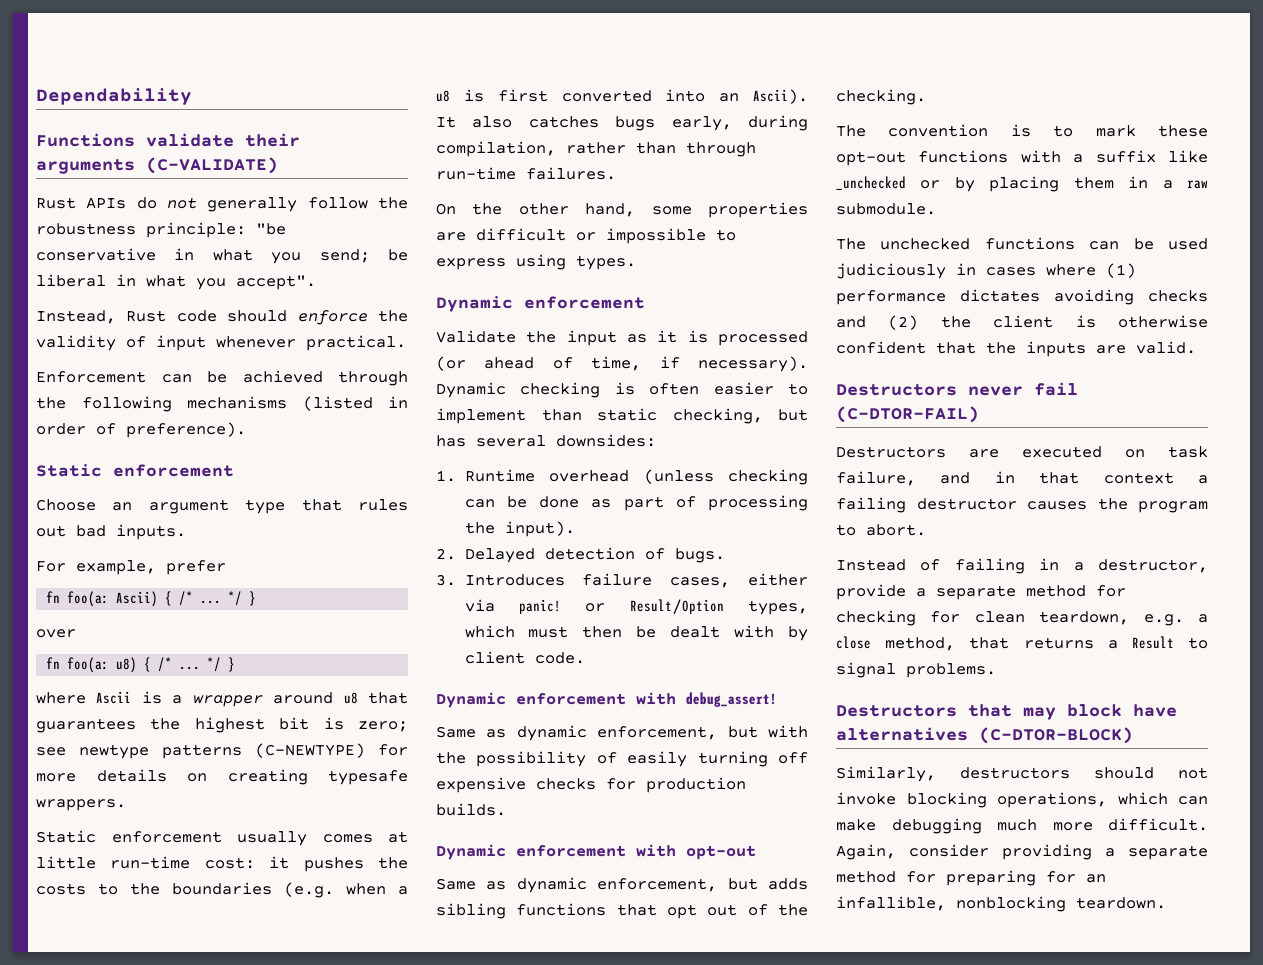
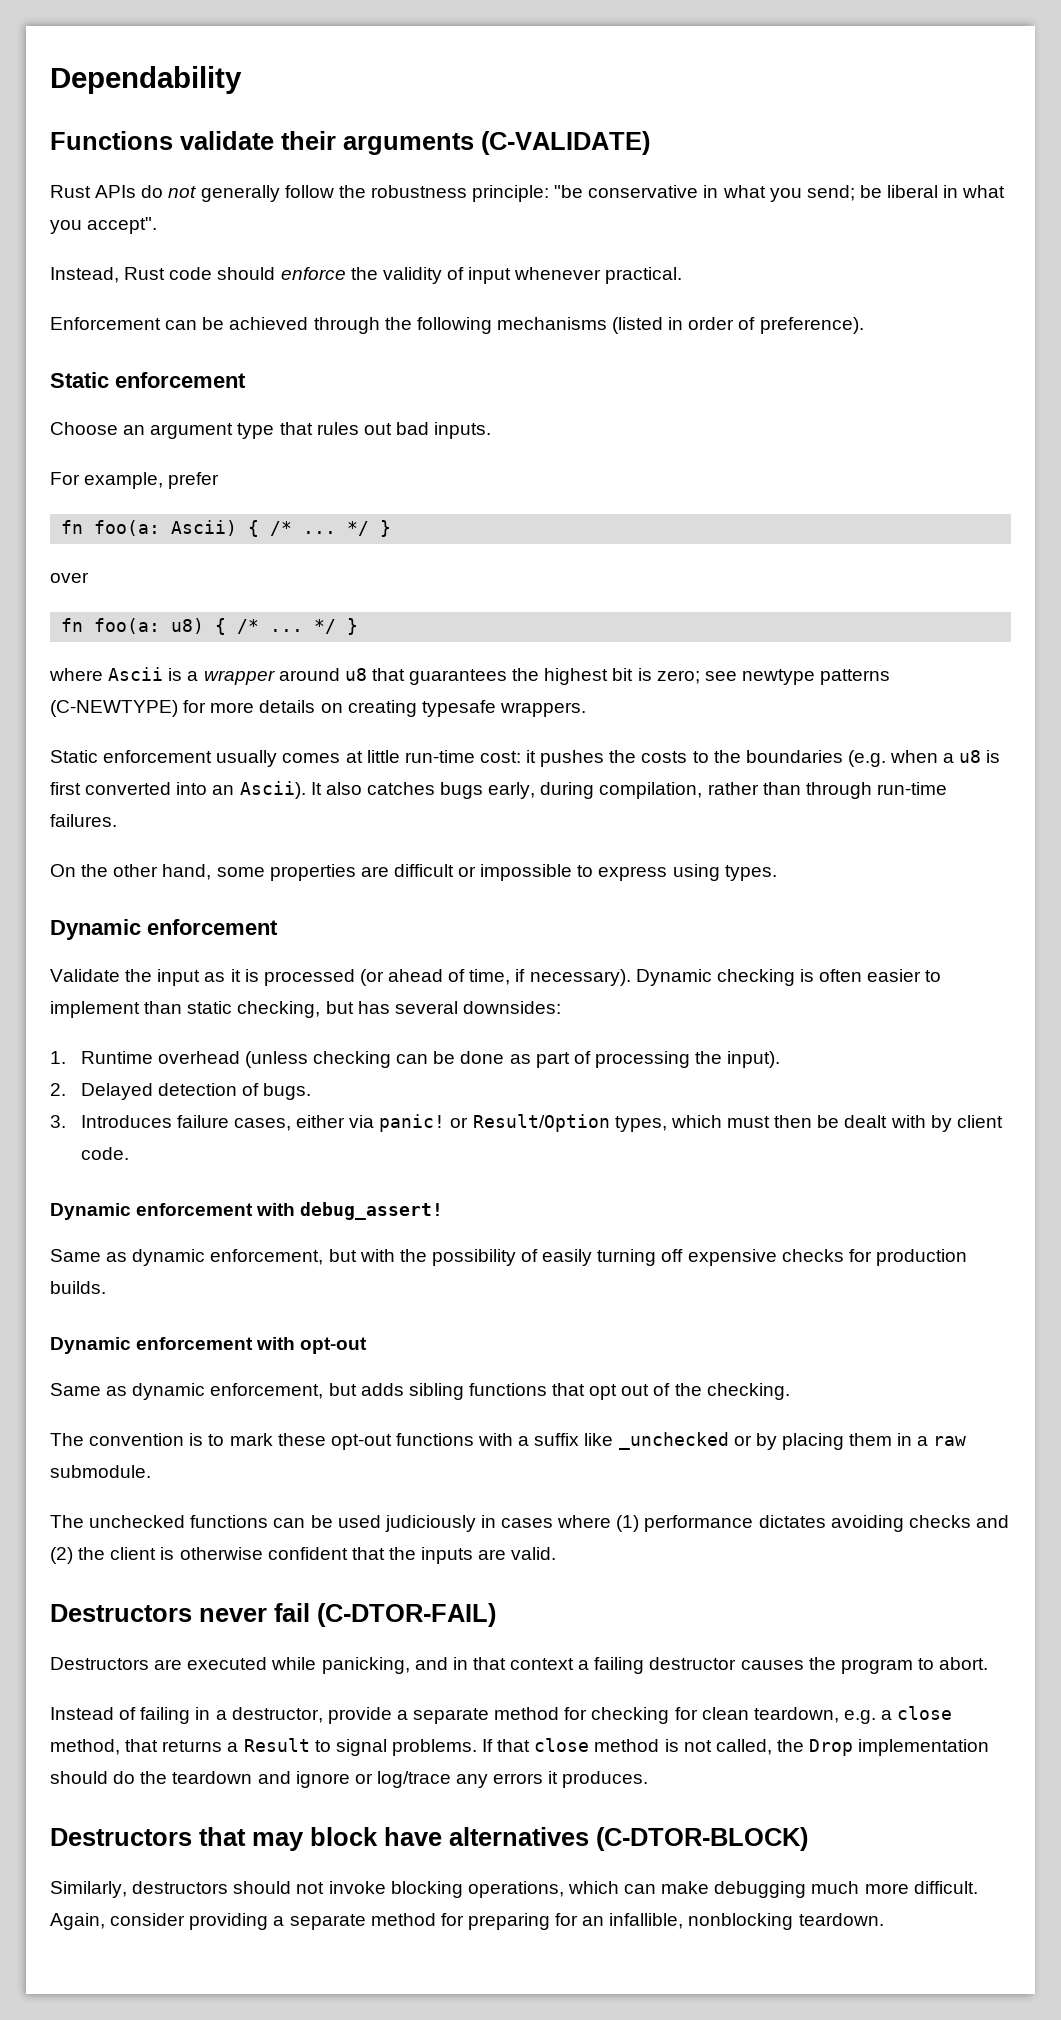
[1125,446,1208,458] [836,471,916,486] on task failure, -> [271,1657,410,1674] while panicking,
(996, 670) none -> [482,1738,990,1756] [50,1771,649,1788] If that close method is not called, the Drop implementation should do the teardown and ignore or log/trace any errors it produces.

